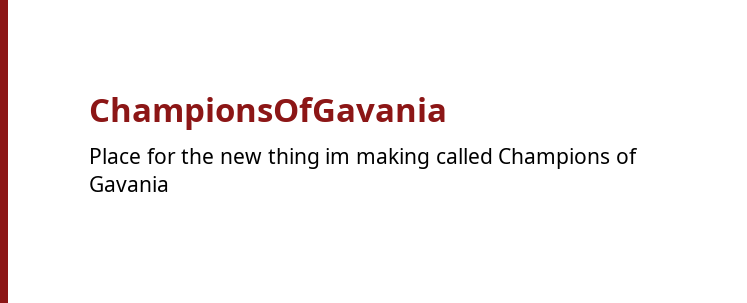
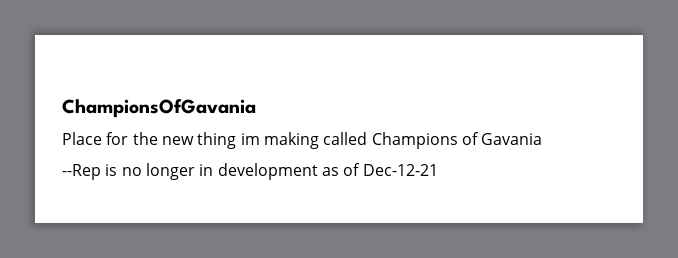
(169, 184) none -> [62,163,438,180] // --Rep is no longer in development as of Dec-12-21

